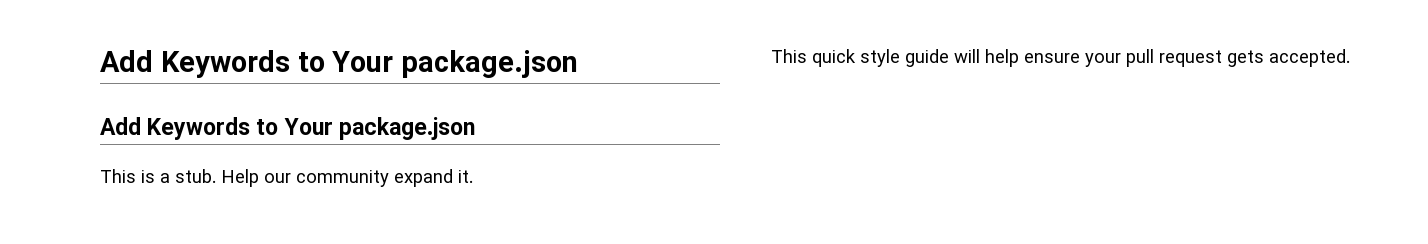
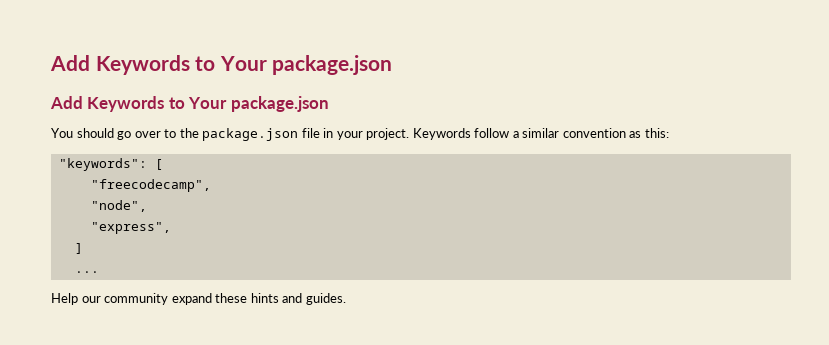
[100,169,473,187] [771,49,1350,67] This is a stub. Help our community expand it. // This quick style guide will help ensure your pull request gets accepted. -> [51,128,669,141] [58,158,163,171] [90,179,211,192] [90,200,147,212] [90,222,171,234] [74,243,83,254] [74,271,99,273] [51,293,346,305] You should go over to the package.json file in your project. Keywords follow a similar convention as this: // "keywords": [ // "freecodecamp", // "node", // "express", // ] // ... // Help our community expand these hints and guides.

